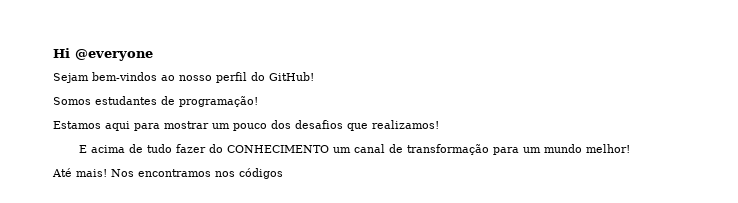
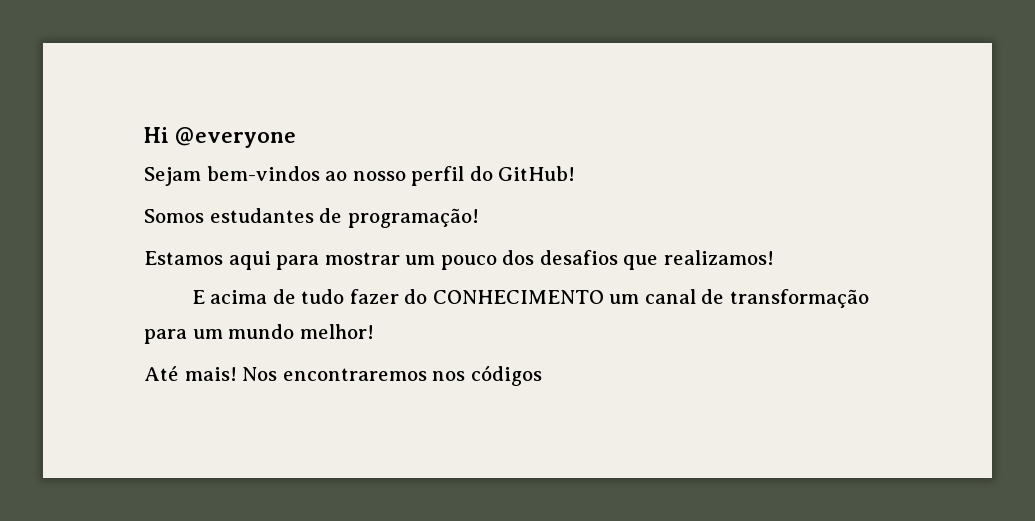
[138,169,211,177] encontramos -> [282,368,427,381] encontraremos

